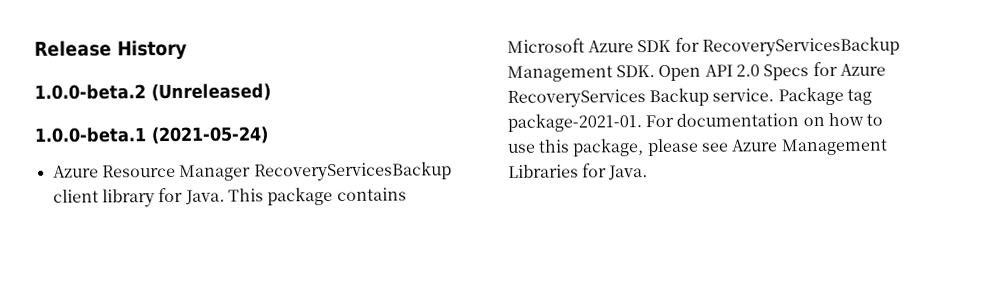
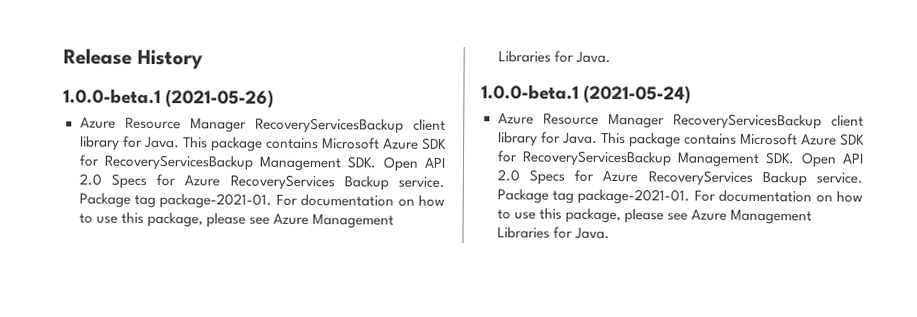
[34,83,271,102] 1.0.0-beta.2 (Unreleased) -> [63,88,275,108] [79,117,446,134] [79,135,447,152] [78,154,447,172] [78,173,445,191] [78,192,445,209] [78,211,394,229] [497,50,611,64] 1.0.0-beta.1 (2021-05-26) // Azure Resource Manager RecoveryServicesBackup client library for Java. This package contains Microsoft Azure SDK for RecoveryServicesBackup Management SDK. Open API 2.0 Specs for Azure RecoveryServices Backup service. Package tag package-2021-01. For documentation on how to use this package, please see Azure Management Libraries for Java.

